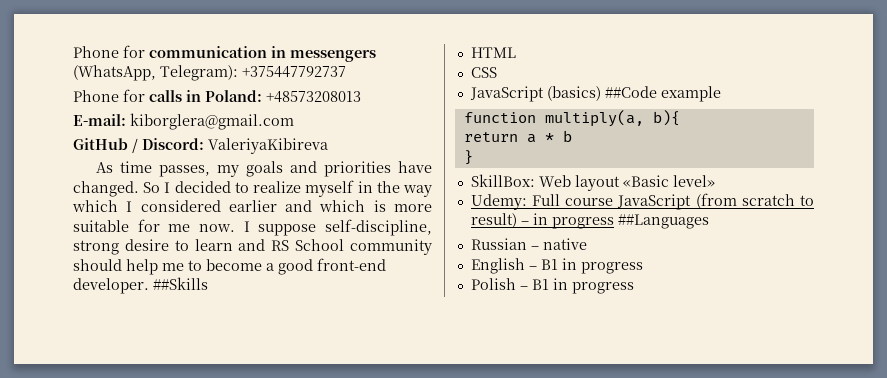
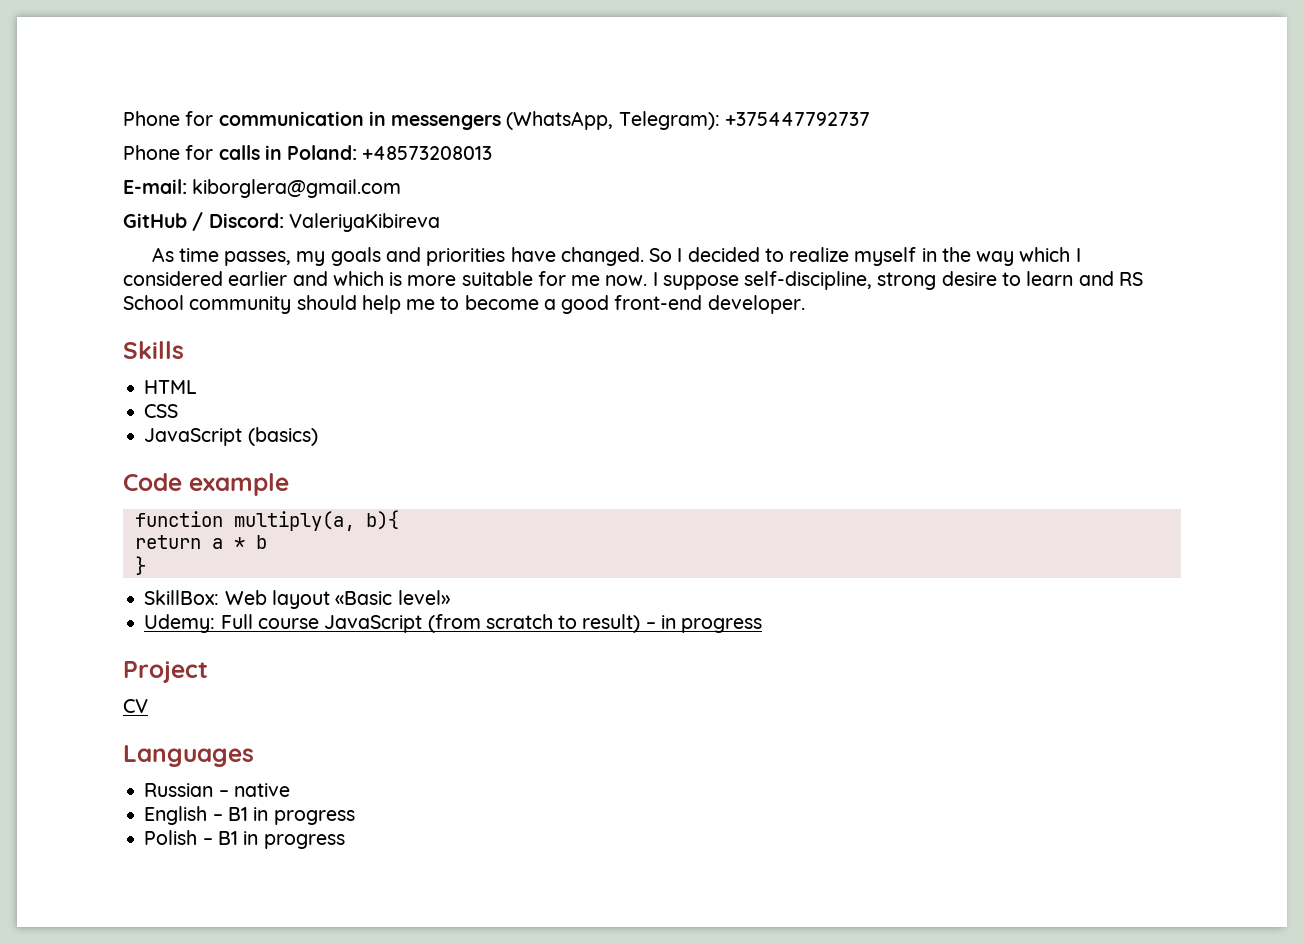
[153,277,208,290] ##Skills -> [123,341,184,359] // Skills
[604,86,657,98] ##Code -> [123,473,182,491] // Code
[617,214,709,229] ##Languages -> [123,661,208,683] [123,699,148,713] [123,745,254,767] // Project // CV // Languages

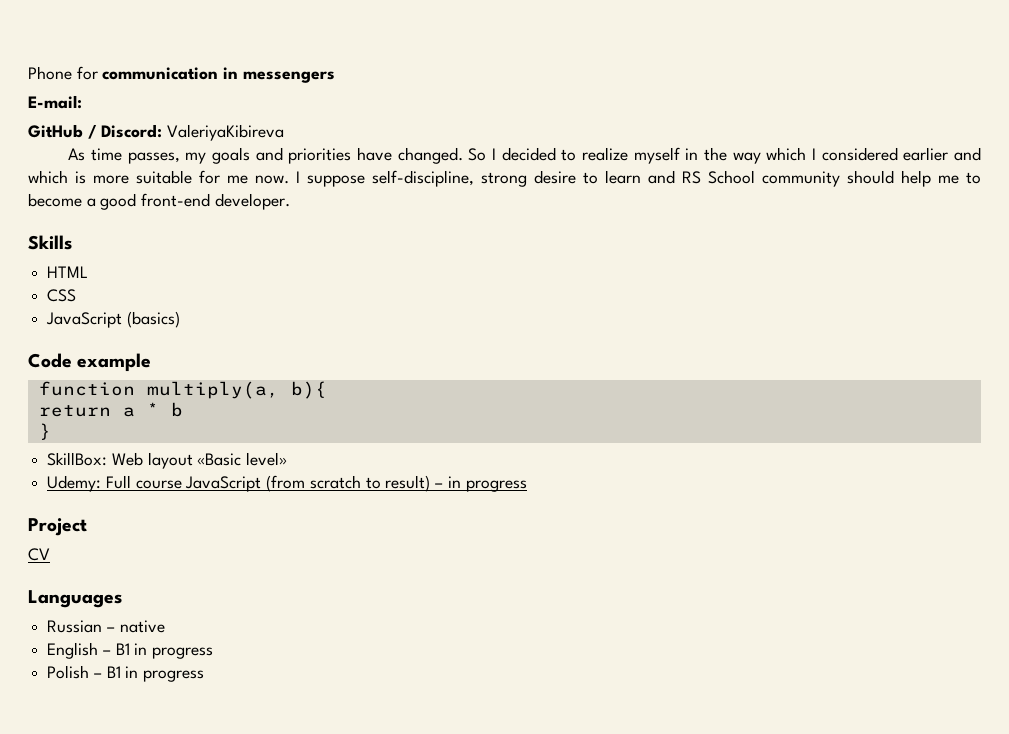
[506,111,870,130] [123,145,493,160] (WhatsApp, Telegram): +375447792737 // Phone for calls in Poland: +48573208013 -> (335, 77) none
[192,179,402,198] kiborglera@gmail.com -> (82, 102) none

